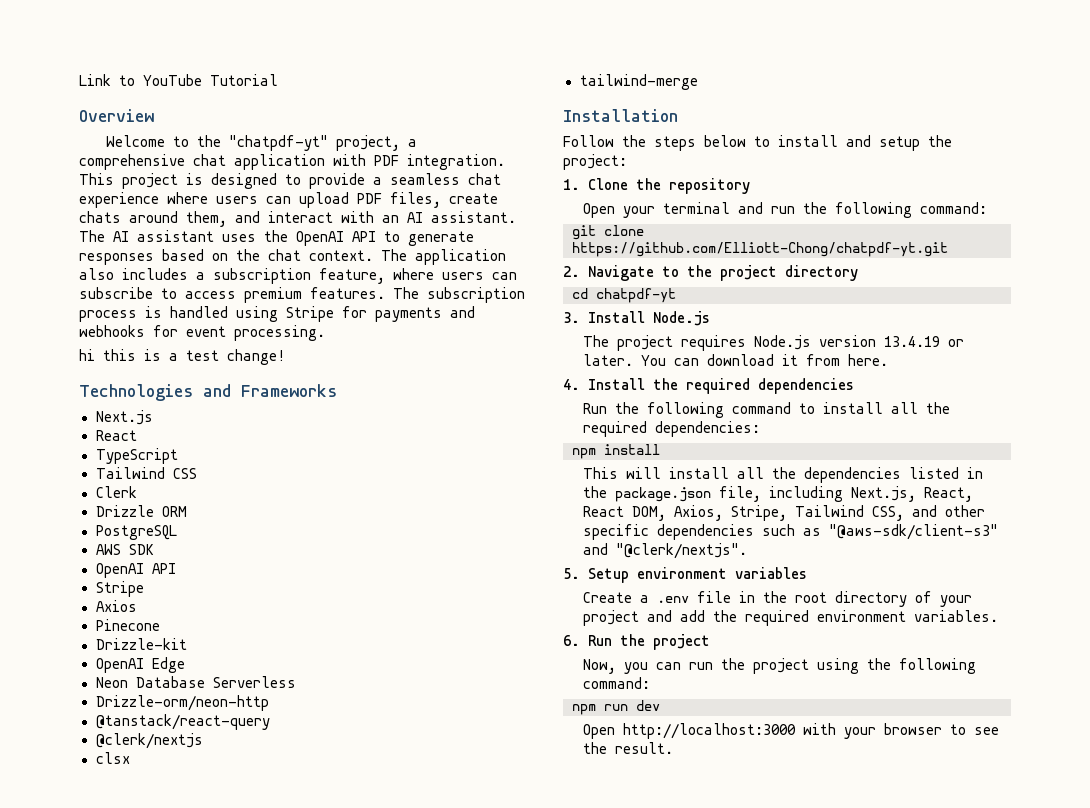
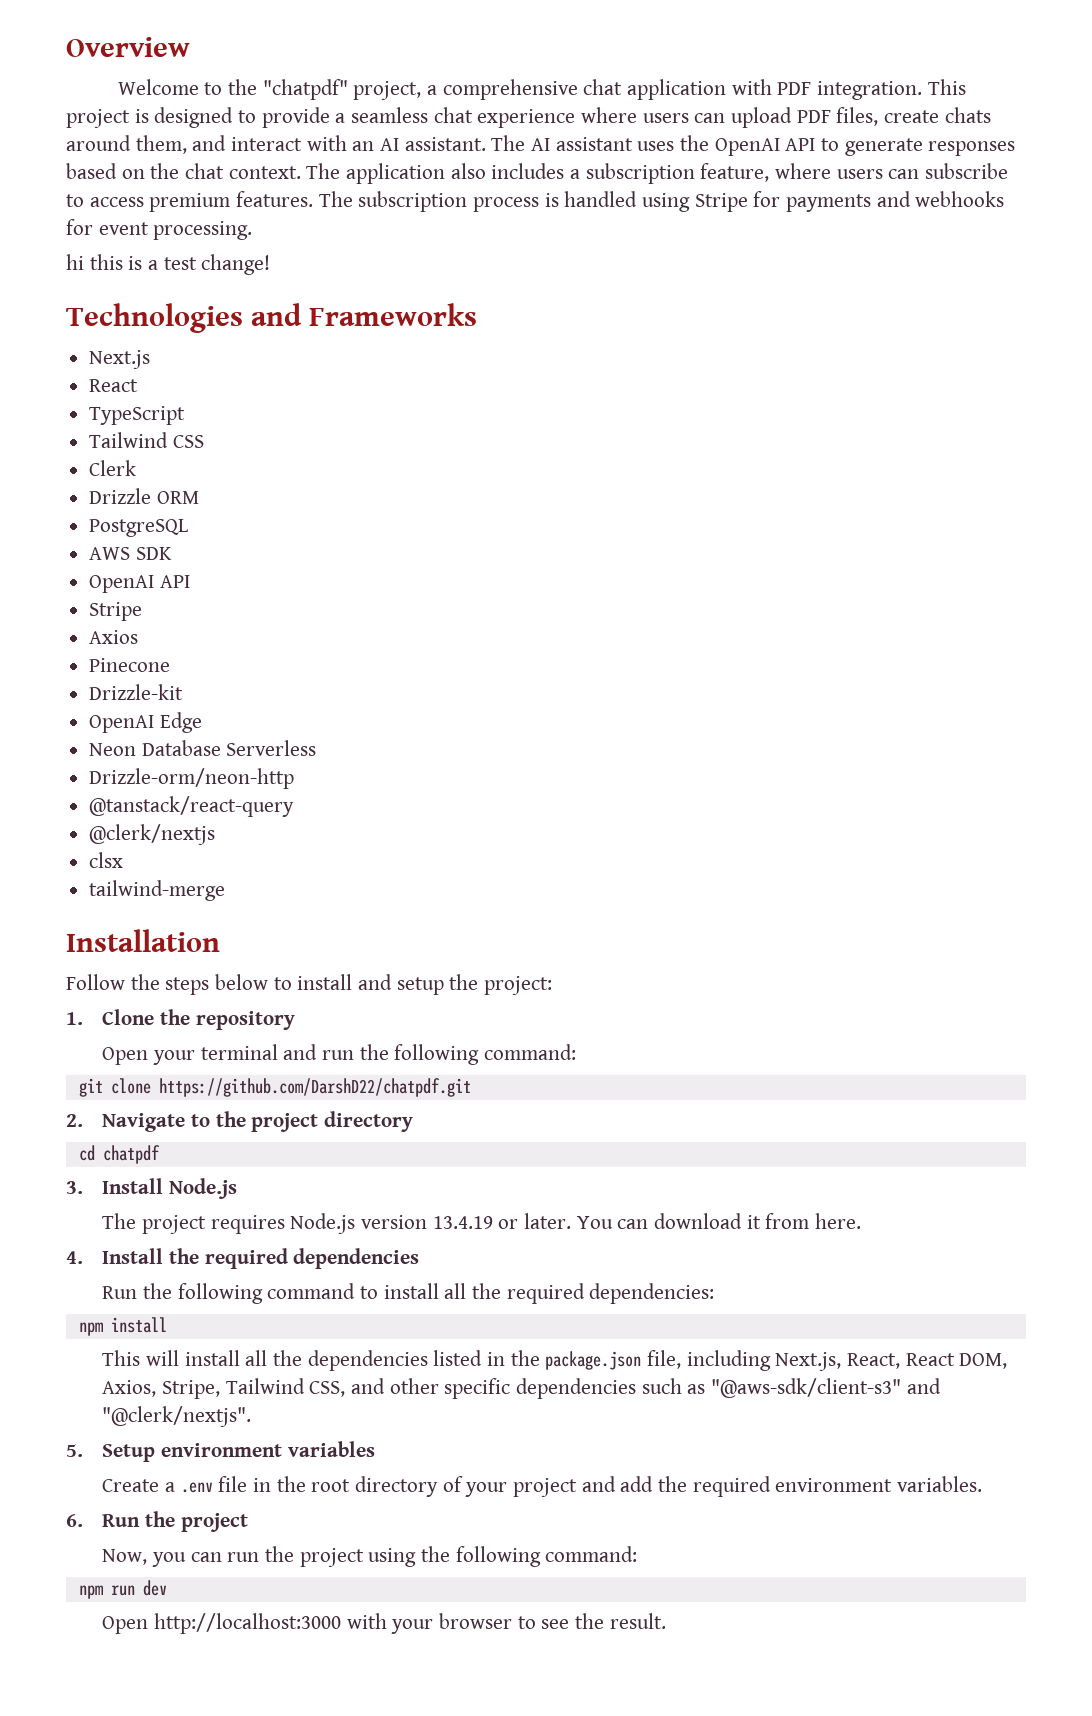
[79,74,278,86] Link to YouTube Tutorial // -> (66, 47) none
[229,135,329,151] "chatpdf-yt" -> [262,79,348,100] "chatpdf"
[572,242,948,257] https://github.com/Elliott-Chong/chatpdf-yt.git -> [158,1078,471,1097] https://github.com/DarshD22/chatpdf.git
[596,288,676,303] chatpdf-yt -> [102,1145,160,1164] chatpdf

